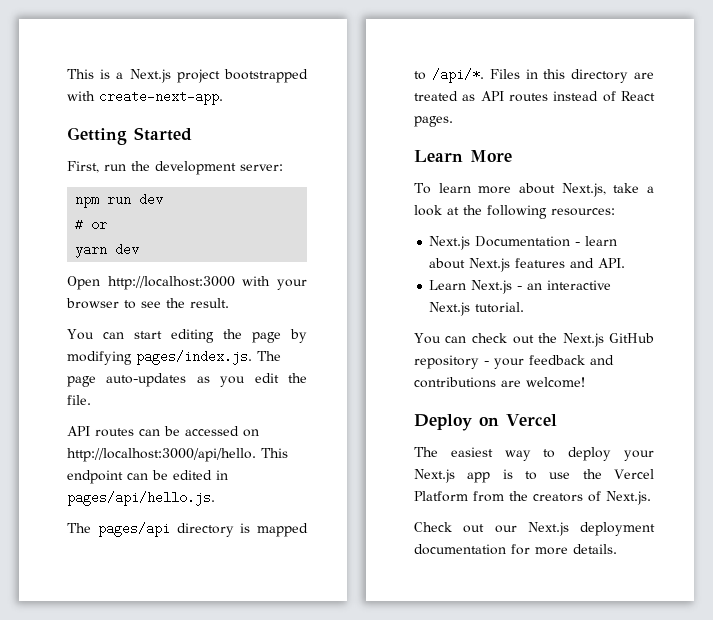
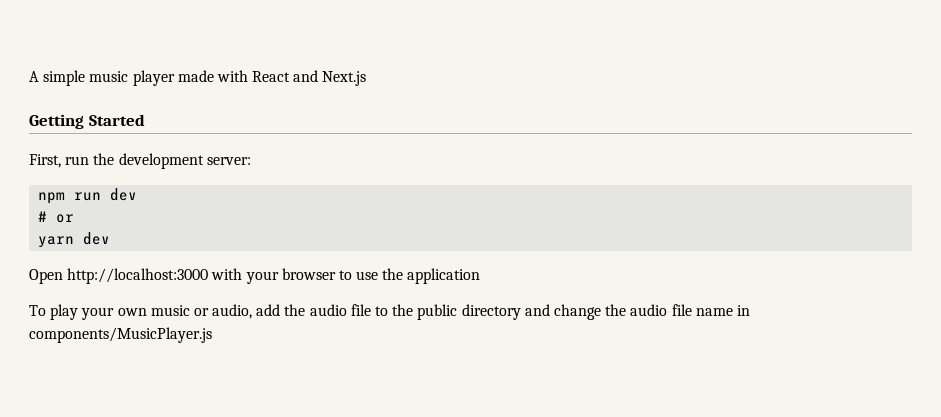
[67,69,308,83] [67,90,223,105] This is a Next.js project bootstrapped with create-next-app. -> [29,70,367,86] A simple music player made with React and Next.js
[141,298,229,308] [67,329,307,343] [67,350,281,365] [67,373,307,387] [67,395,91,405] [67,426,259,437] [67,448,288,462] [67,470,228,484] [67,491,215,506] [67,522,308,537] [414,68,654,83] [414,91,655,102] [414,116,453,127] [414,150,512,162] [414,183,654,197] [414,205,615,219] [429,236,618,250] [429,258,626,272] [429,280,612,294] [429,302,525,316] [414,333,654,347] [414,355,614,369] [414,377,585,388] [414,414,557,431] [414,447,654,461] [414,469,655,483] [414,491,651,505] [414,522,655,536] [414,544,617,555] see the result. // You can start editing the page by modifying pages/index.js. The page auto-updates as you edit the file. // API routes can be accessed on http://localhost:3000/api/hello. This endpoint can be edited in pages/api/hello.js. // The pages/api directory is mapped to /api/*. Files in this directory are treated as API routes instead of React pages. // Learn More // To learn more about Next.js, take a look at the following resources: // Next.js Documentation - learn about Next.js features and API. // Learn Next.js - an interactive Next.js tutorial. // You can check out the Next.js GitHub repository - your feedback and contributions are welcome! // Deploy on Vercel // The easiest way to deploy your Next.js app is to use the Vercel Platform from the creators of Next.js. // Check out our Next.js deployment documentation for more details. -> [356,268,481,284] [29,304,750,320] [29,327,212,343] use the application // To play your own music or audio, add the audio file to the public directory and change the audio file name in components/MusicPlayer.js

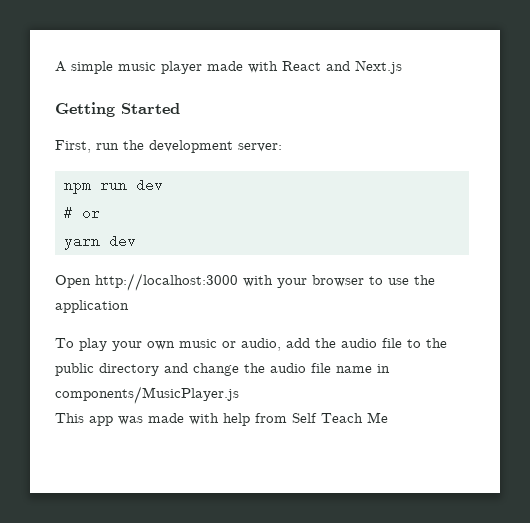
(212, 335) none -> [55,412,388,426] // This app was made with help from Self Teach Me

